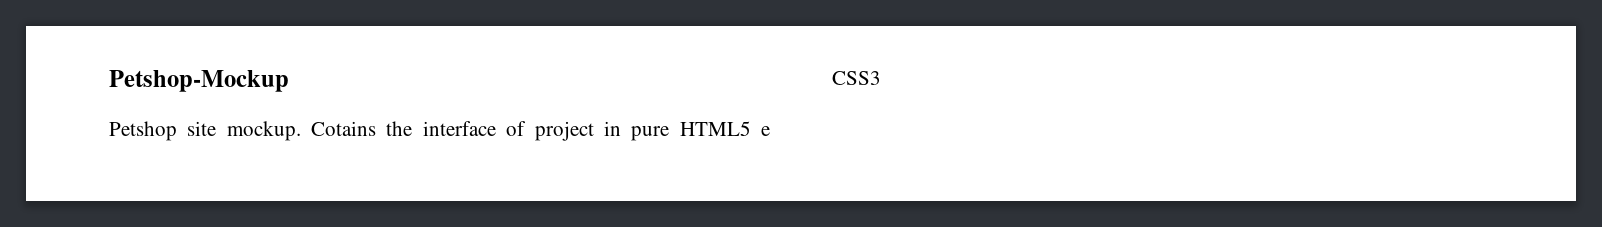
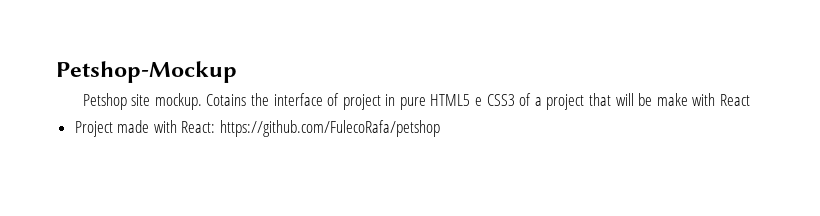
(881, 78) none -> [519,93,750,110] [74,120,441,137] of a project that will be make with React // Project made with React: https://github.com/FulecoRafa/petshop

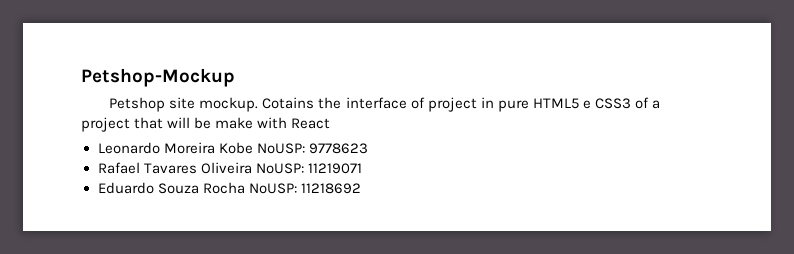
[74,120,441,137] Project made with React: https://github.com/FulecoRafa/petshop -> [97,142,368,154] [97,162,362,174] [97,182,361,194] Leonardo Moreira Kobe NºUSP: 9778623 // Rafael Tavares Oliveira NºUSP: 11219071 // Eduardo Souza Rocha NºUSP: 11218692

